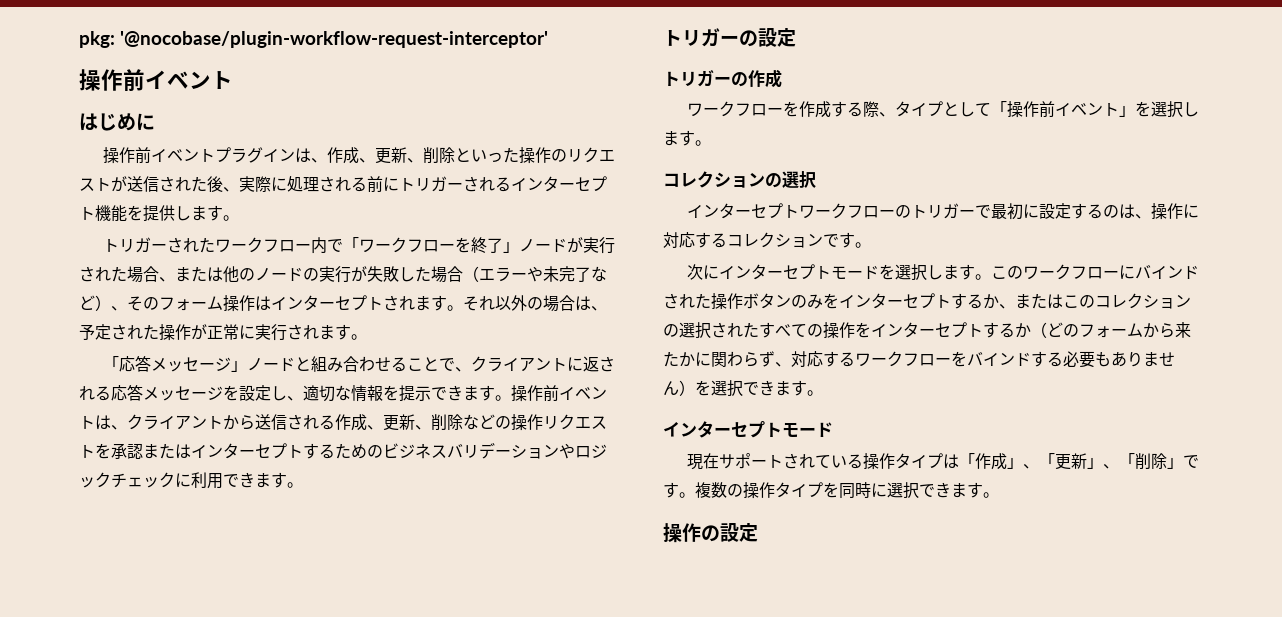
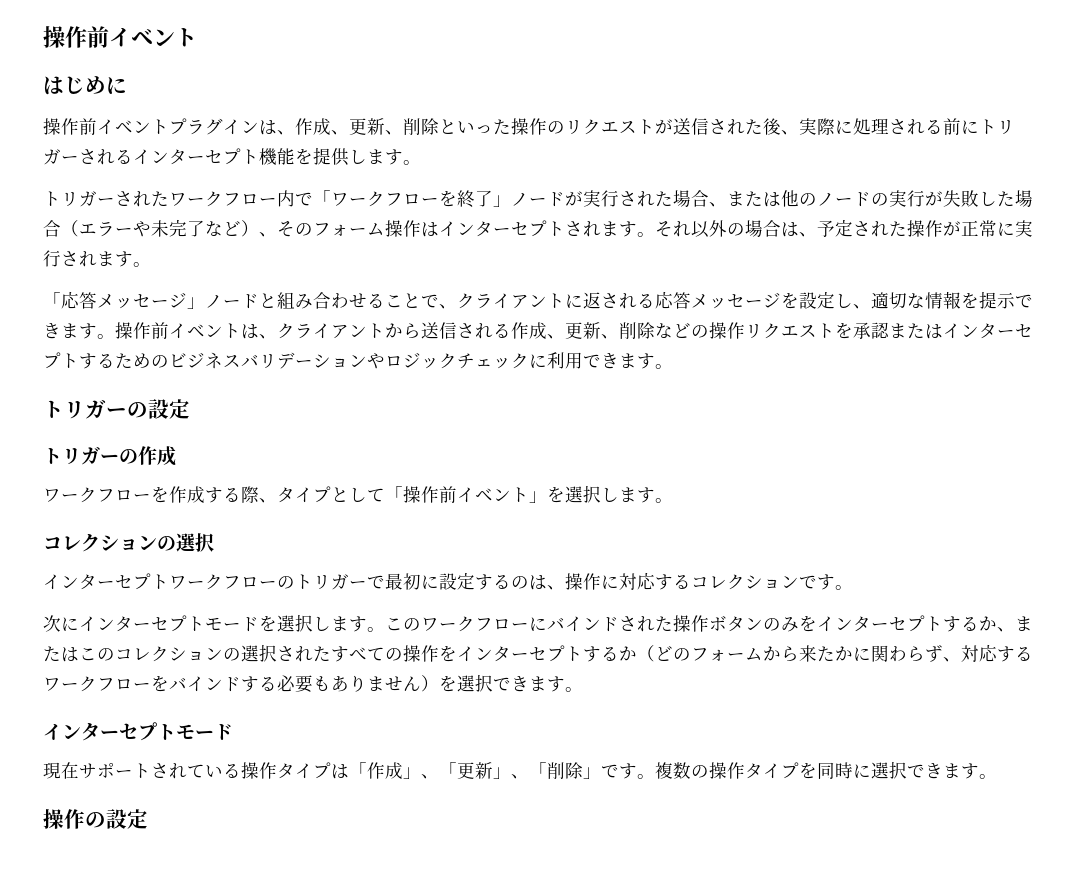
[79,31,549,48] pkg: '@nocobase/plugin-workflow-request-interceptor' // -> (43, 37) none

